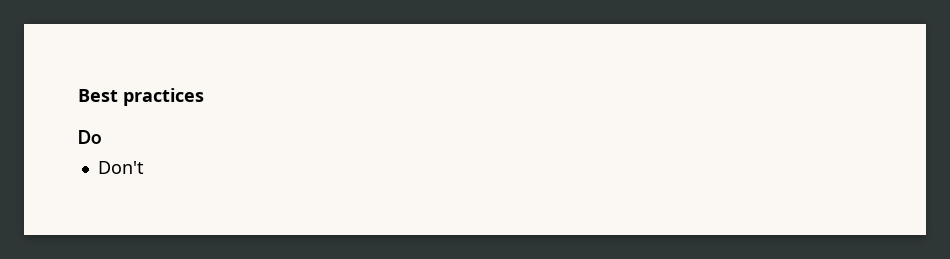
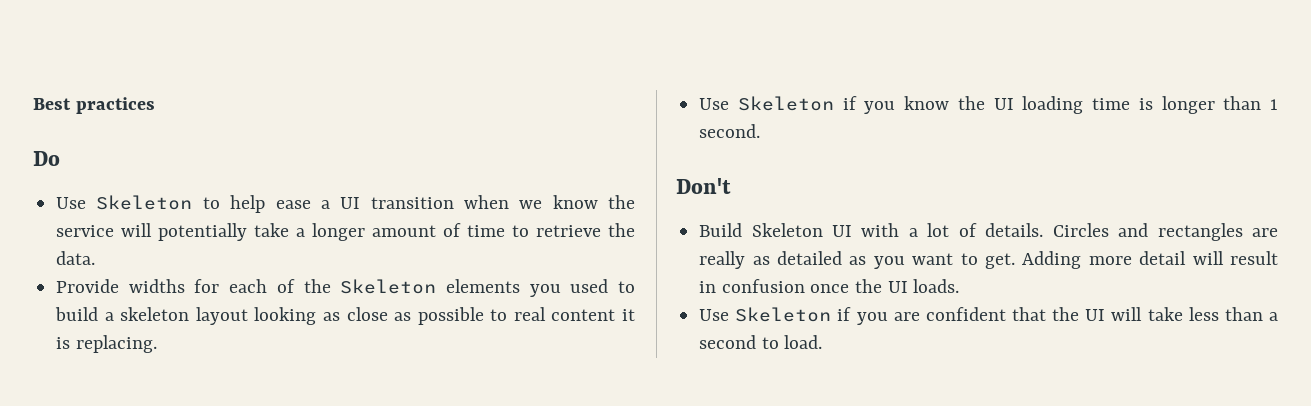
[97,161,144,174] Don't -> [56,195,636,213] [56,223,635,241] [56,251,96,265] [56,279,635,297] [55,307,635,325] [56,335,157,353] [699,96,1278,114] [699,124,761,138] [676,178,731,194] [699,223,1278,241] [699,251,1278,269] [699,279,960,293] [699,307,1278,325] [699,335,823,349] Use Skeleton to help ease a UI transition when we know the service will potentially take a longer amount of time to retrieve the data. // Provide widths for each of the Skeleton elements you used to build a skeleton layout looking as close as possible to real content it is replacing. // Use Skeleton if you know the UI loading time is longer than 1 second. // Don't // Build Skeleton UI with a lot of details. Circles and rectangles are really as detailed as you want to get. Adding more detail will result in confusion once the UI loads. // Use Skeleton if you are confident that the UI will take less than a second to load.

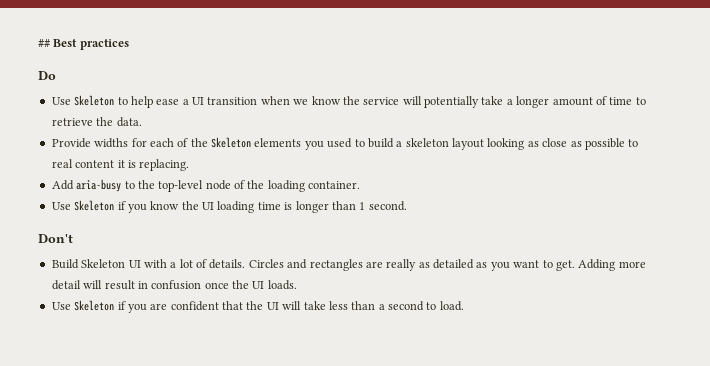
(33, 104) none -> [38,39,51,47] ##
(157, 344) none -> [51,179,361,192] // Add aria-busy to the top-level node of the loading container.

